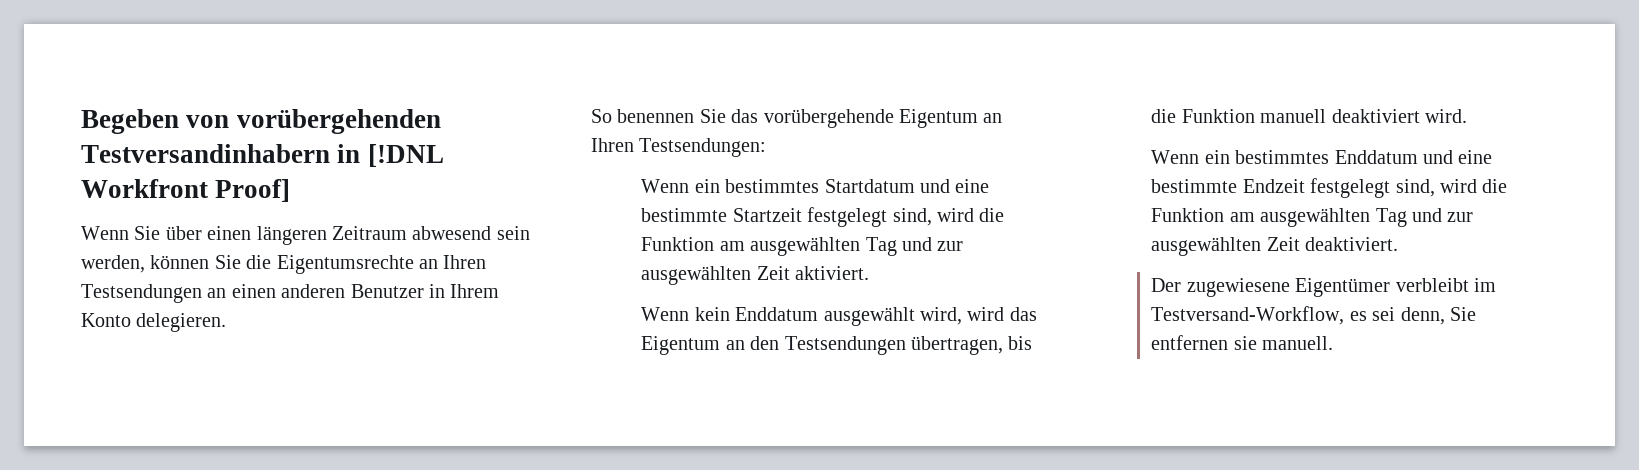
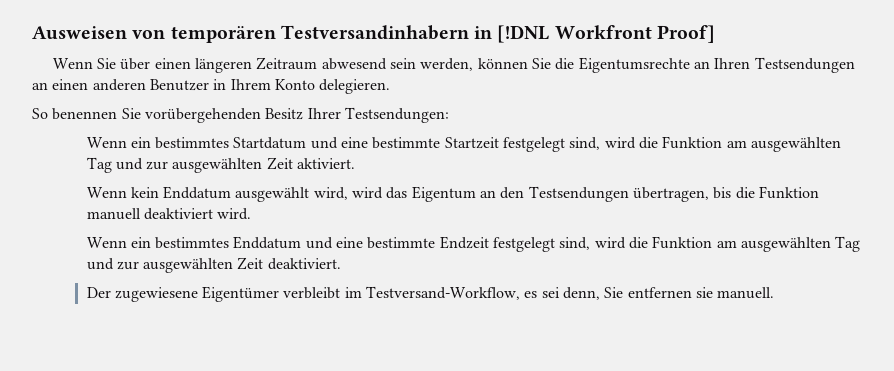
[81,109,441,134] Begeben von vorübergehenden -> [32,26,276,43] Ausweisen von temporären
[731,109,1003,128] [591,138,634,152] das vorübergehende Eigentum an Ihren -> [144,108,341,123] vorübergehenden Besitz Ihrer

